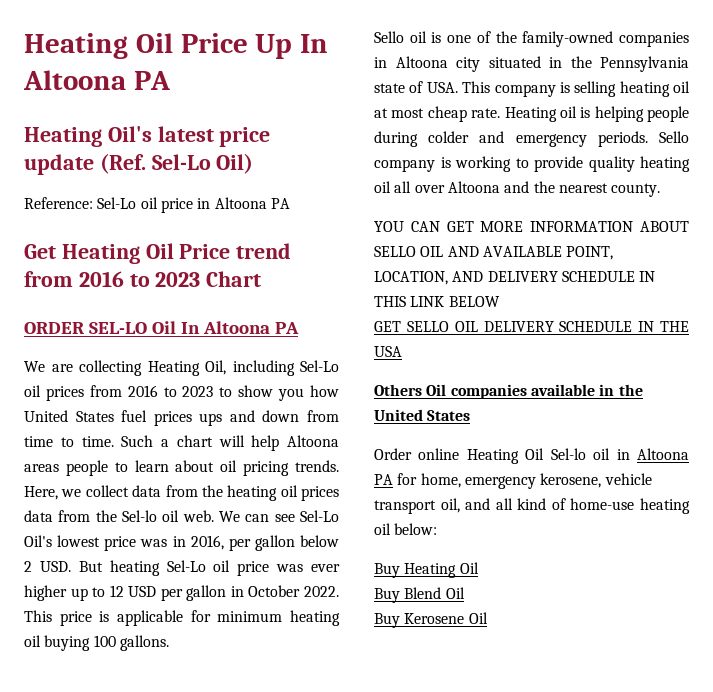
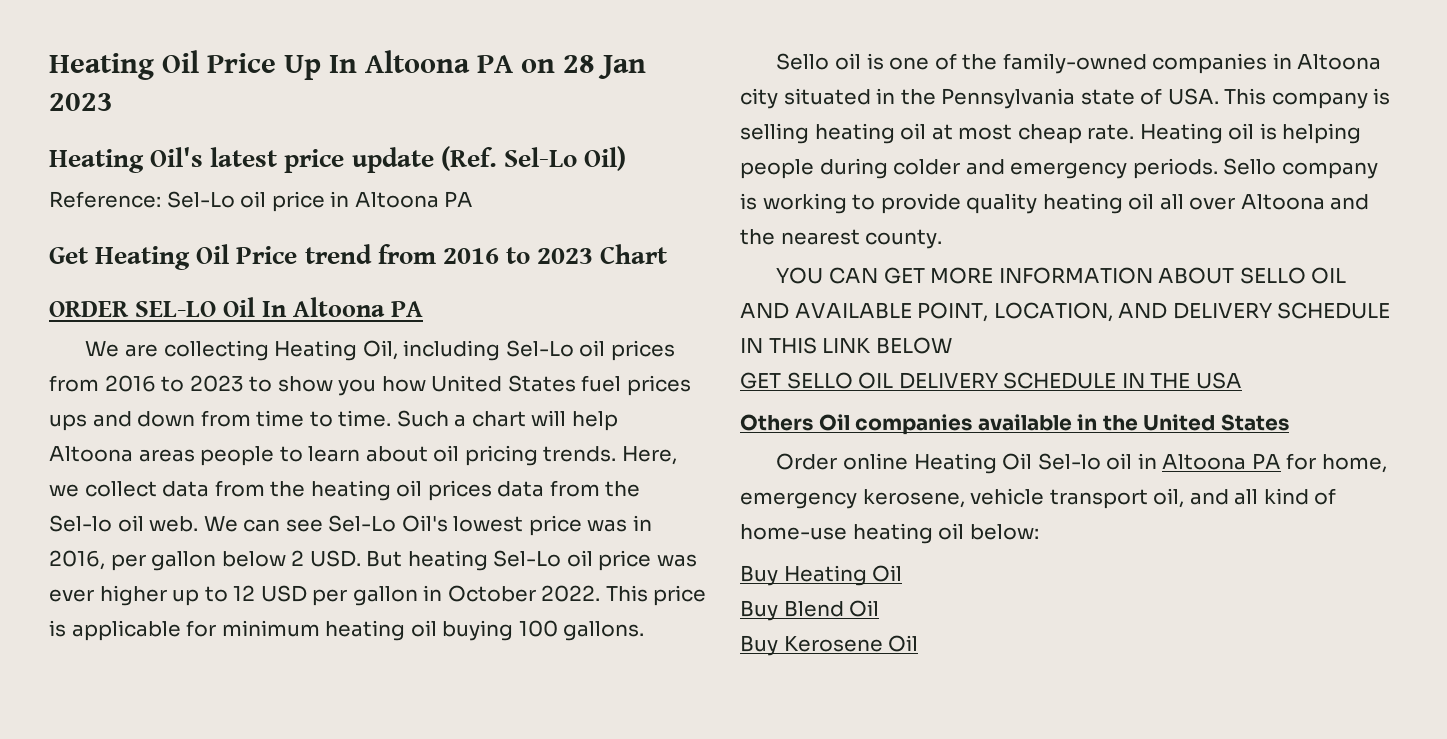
(171, 80) none -> [521,55,646,79] [49,93,113,111] on 28 Jan 2023

